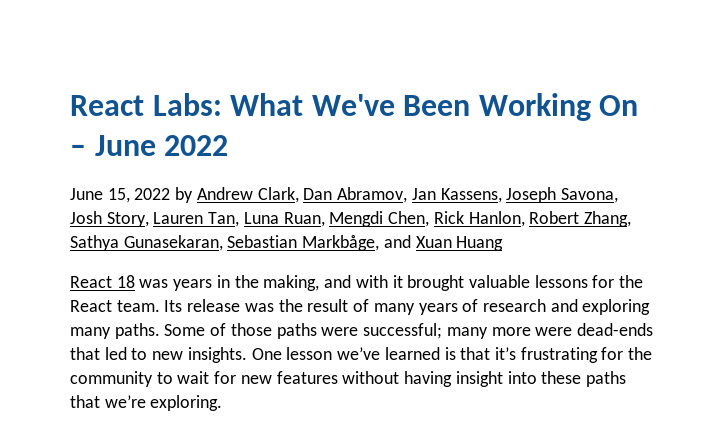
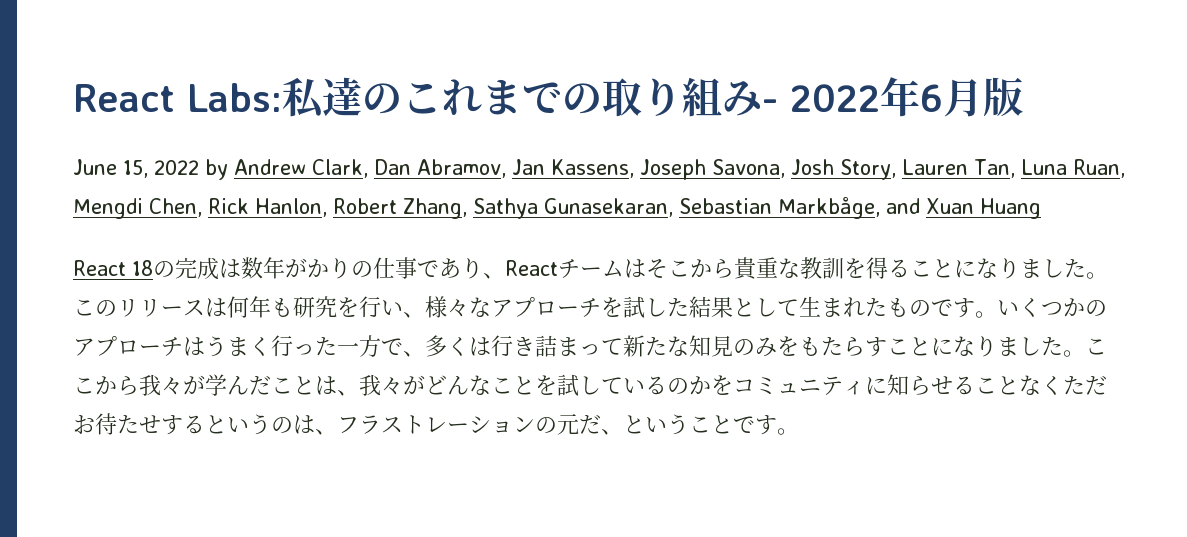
[230,93,639,121] [70,135,229,156] What We've Been Working On – June 2022 -> [282,77,1023,120] 私達のこれまでの取り組み- 2022年6月版
[139,275,644,291] [70,299,651,315] [70,323,653,339] [70,347,653,363] [70,371,626,387] [70,395,223,411] was years in the making, and with it brought valuable lessons for the React team. Its release was the result of many years of research and exploring many paths. Some of those paths were successful; many more were dead-ends that led to new insights. One lesson we’ve learned is that it’s frustrating for the community to wait for new features without having insight into these paths that we’re exploring. -> [153,257,1108,280] [73,296,1107,318] [73,335,1107,357] [73,374,1107,396] [73,413,799,435] の完成は数年がかりの仕事であり、Reactチームはそこから貴重な教訓を得ることになりました。このリリースは何年も研究を行い、様々なアプローチを試した結果として生まれたものです。いくつかのアプローチはうまく行った一方で、多くは行き詰まって新たな知見のみをもたらすことになりました。ここから我々が学んだことは、我々がどんなことを試しているのかをコミュニティに知らせることなくただお待たせするというのは、フラストレーションの元だ、ということです。

